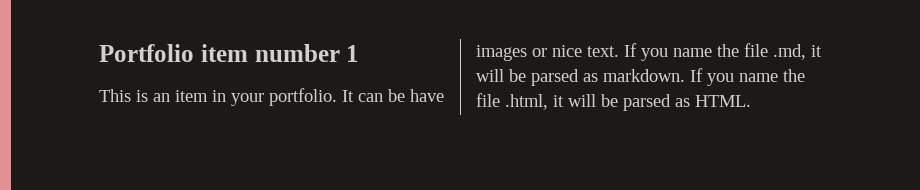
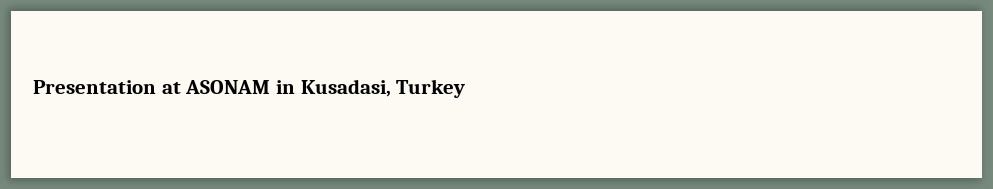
[99,44,360,62] [99,88,444,106] [476,43,822,61] [476,68,805,86] [476,93,751,111] Portfolio item number 1 // This is an item in your portfolio. It can be have images or nice text. If you name the file .md, it will be parsed as markdown. If you name the file .html, it will be parsed as HTML. -> [33,79,466,98] Presentation at ASONAM in Kusadasi, Turkey

